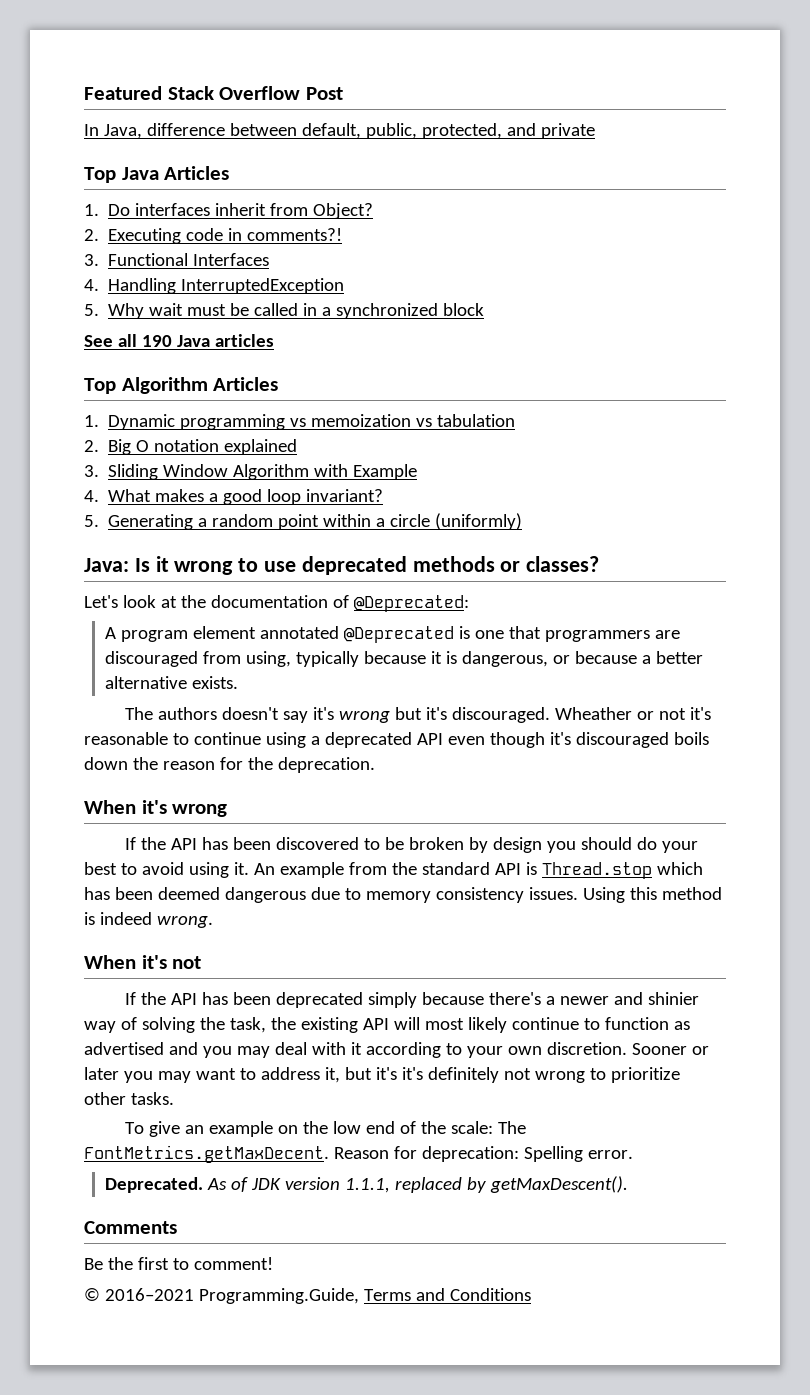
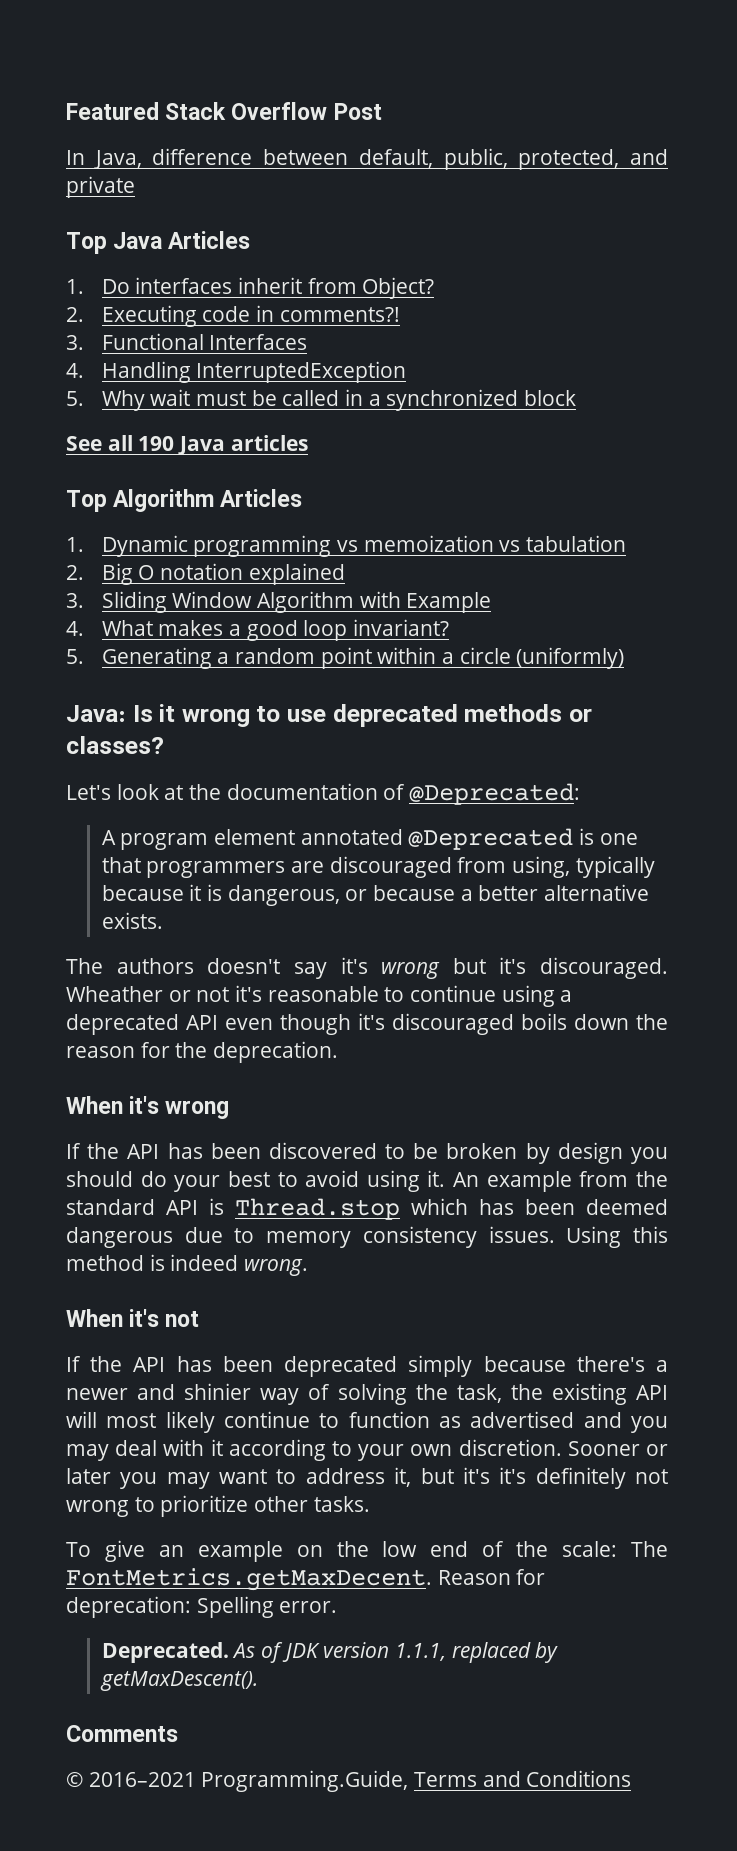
[84,1257,273,1270] // Be the first to comment! -> (178, 1733) none

